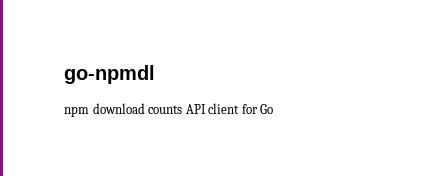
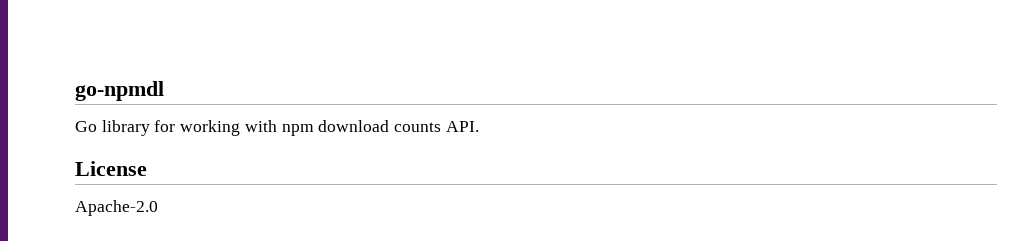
[64,103,274,117] npm download counts API client for Go -> [75,120,479,136] [75,161,147,176] [75,200,158,216] Go library for working with npm download counts API. // License // Apache-2.0

